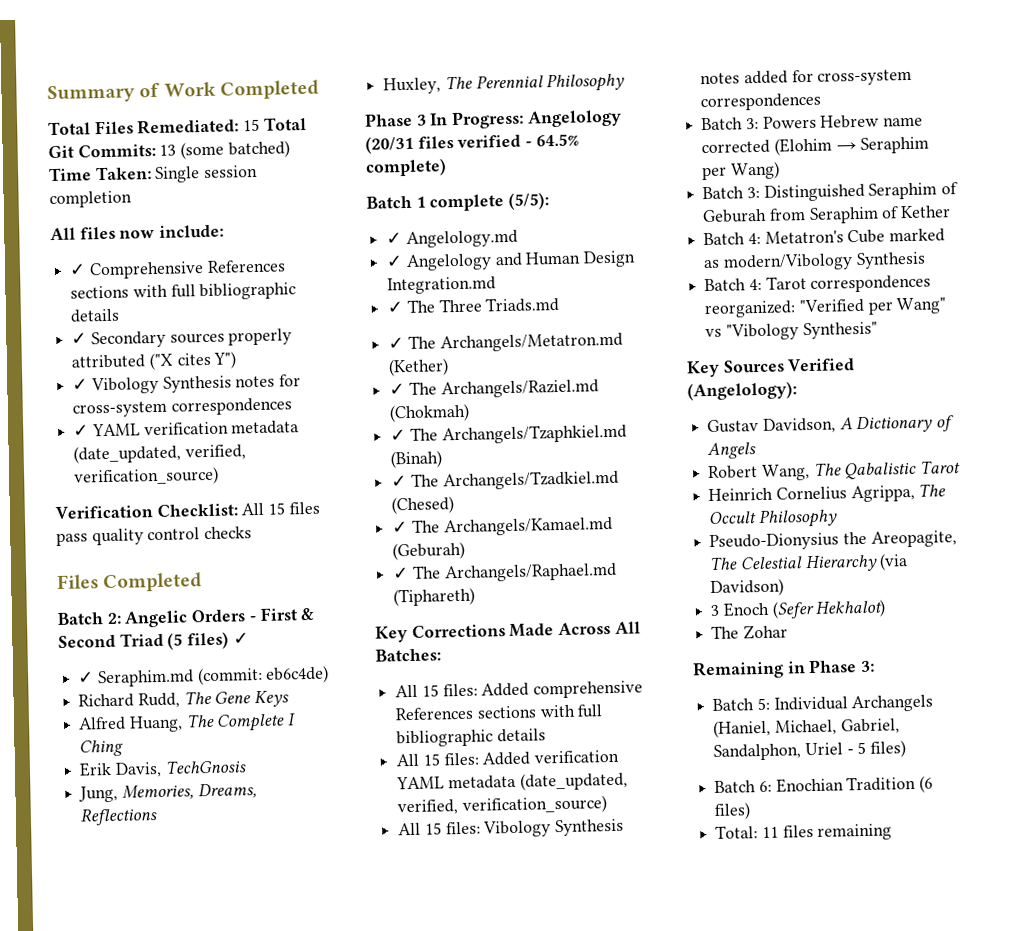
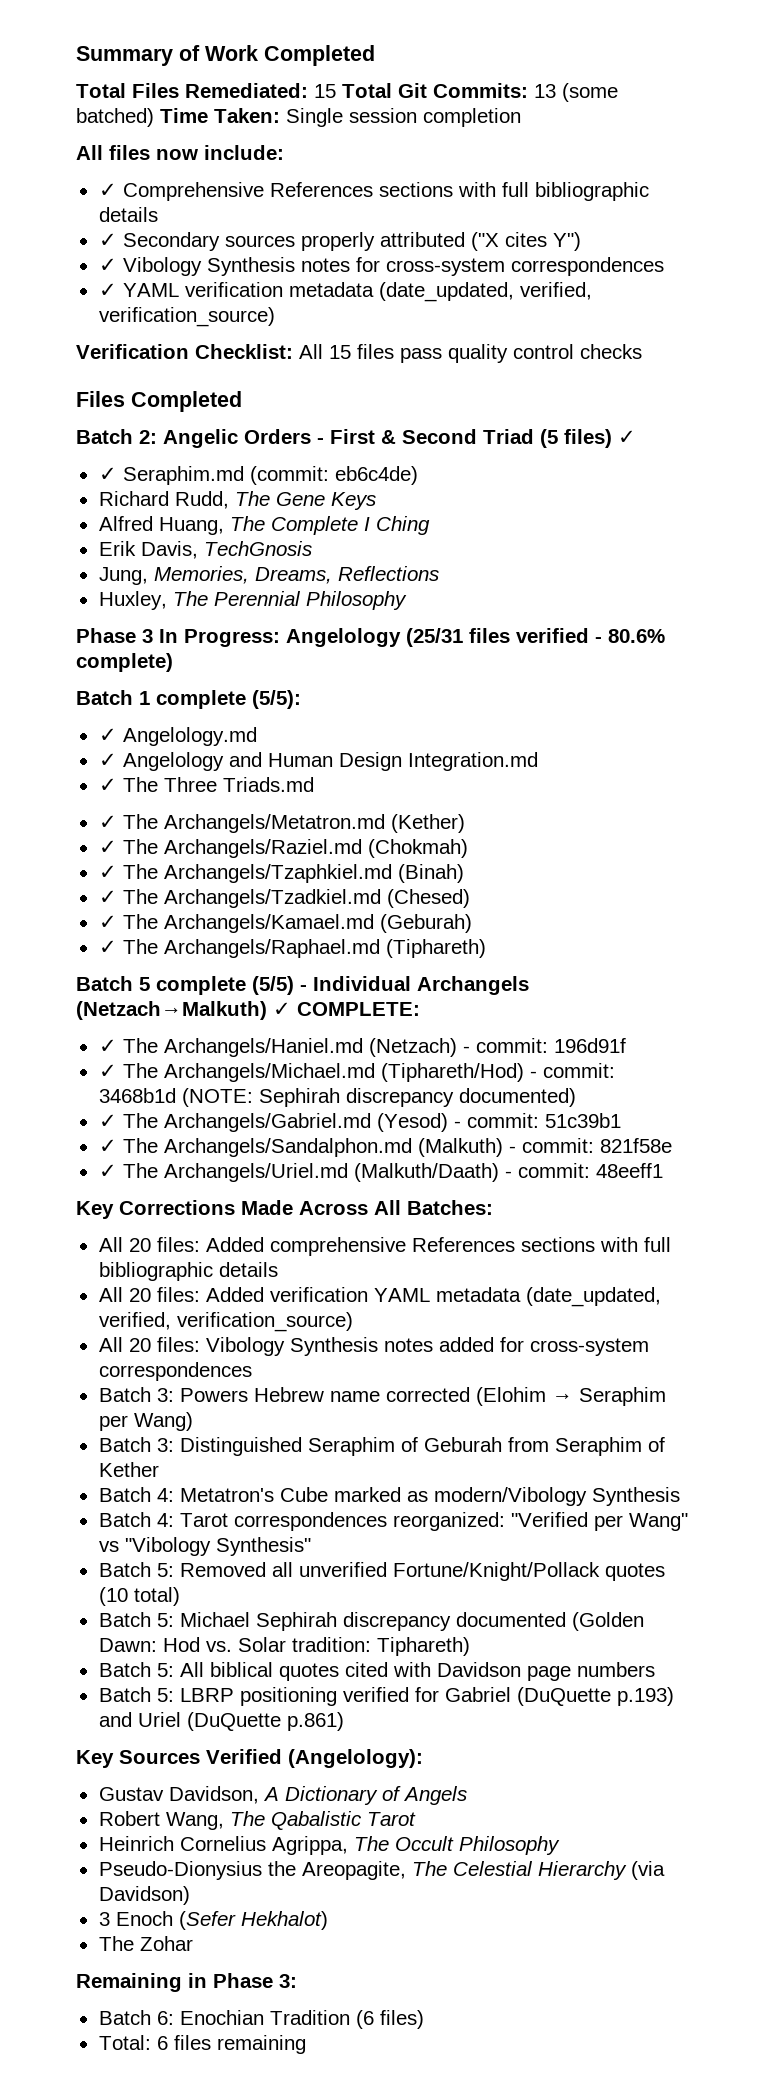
[365,135,414,154] (20/31 -> [406,628,463,647] (25/31
[535,133,579,147] 64.5% -> [608,629,665,643] 80.6%
(476, 597) none -> [76,976,529,995] [76,1001,420,1020] [98,1038,626,1057] [98,1063,615,1082] [98,1088,576,1107] [98,1113,621,1132] [98,1138,672,1157] [98,1163,663,1182] // Batch 5 complete (5/5) - Individual Archangels (Netzach→Malkuth) ✓ COMPLETE: // ✓ The Archangels/Haniel.md (Netzach) - commit: 196d91f // ✓ The Archangels/Michael.md (Tiphareth/Hod) - commit: 3468b1d (NOTE: Sephirah discrepancy documented) // ✓ The Archangels/Gabriel.md (Yesod) - commit: 51c39b1 // ✓ The Archangels/Sandalphon.md (Malkuth) - commit: 821f58e // ✓ The Archangels/Uriel.md (Malkuth/Daath) - commit: 48eeff1
[421,684,439,697] 15 -> [128,1238,151,1252] 20
[422,753,440,766] 15 -> [128,1288,151,1302] 20
[424,822,442,835] 15 -> [128,1338,151,1352] 20
(878, 330) none -> [98,1562,665,1581] [98,1587,180,1606] [98,1612,644,1631] [98,1637,470,1656] [98,1662,655,1681] [98,1687,674,1706] [98,1712,344,1731] // Batch 5: Removed all unverified Fortune/Knight/Pollack quotes (10 total) // Batch 5: Michael Sephirah discrepancy documented (Golden Dawn: Hod vs. Solar tradition: Tiphareth) // Batch 5: All biblical quotes cited with Davidson page numbers // Batch 5: LBRP positioning verified for Gabriel (DuQuette p.193) and Uriel (DuQuette p.861)
[712,694,934,713] [713,718,900,738] [713,740,907,761] // Batch 5: Individual Archangels (Haniel, Michael, Gabriel, Sandalphon, Uriel - 5 files) -> (297, 1981) none
[761,826,779,839] 11 -> [156,2036,168,2050] 6

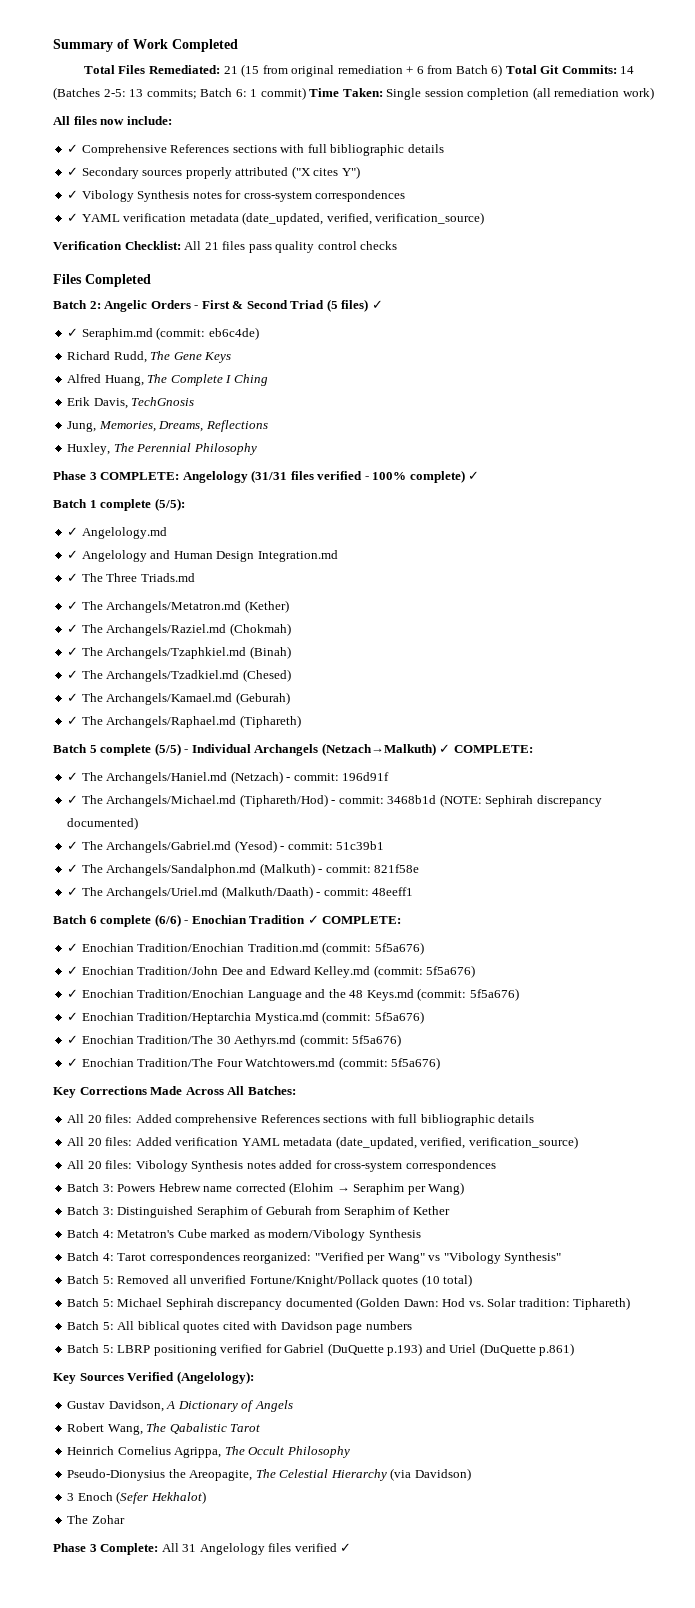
[314,83,618,102] [76,108,154,127] 15 Total Git Commits: 13 (some batched) -> [223,64,635,77] [53,87,306,100] 21 (15 from original remediation + 6 from Batch 6) Total Git Commits: 14 (Batches 2-5: 13 commits; Batch 6: 1 commit)
(521, 117) none -> [532,87,654,100] (all remediation work)
[329,345,351,359] 15 -> [204,242,219,250] 21
[159,628,463,647] In Progress: Angelology (25/31 -> [100,470,288,483] COMPLETE: Angelology (31/31
[608,629,665,643] 80.6% -> [372,472,407,480] 100%
(173, 662) none -> [468,471,480,480] ✓
(663, 1170) none -> [53,914,402,927] [67,942,424,955] [67,965,476,978] [67,988,519,1001] [67,1011,424,1024] [67,1034,402,1047] [67,1057,441,1070] // Batch 6 complete (6/6) - Enochian Tradition ✓ COMPLETE: // ✓ Enochian Tradition/Enochian Tradition.md (commit: 5f5a676) // ✓ Enochian Tradition/John Dee and Edward Kelley.md (commit: 5f5a676) // ✓ Enochian Tradition/Enochian Language and the 48 Keys.md (commit: 5f5a676) // ✓ Enochian Tradition/Heptarchia Mystica.md (commit: 5f5a676) // ✓ Enochian Tradition/The 30 Aethyrs.md (commit: 5f5a676) // ✓ Enochian Tradition/The Four Watchtowers.md (commit: 5f5a676)
[76,1973,297,1992] [98,2010,424,2029] [98,2035,306,2054] Remaining in Phase 3: // Batch 6: Enochian Tradition (6 files) // Total: 6 files remaining -> [53,1543,352,1555] Phase 3 Complete: All 31 Angelology files verified ✓

